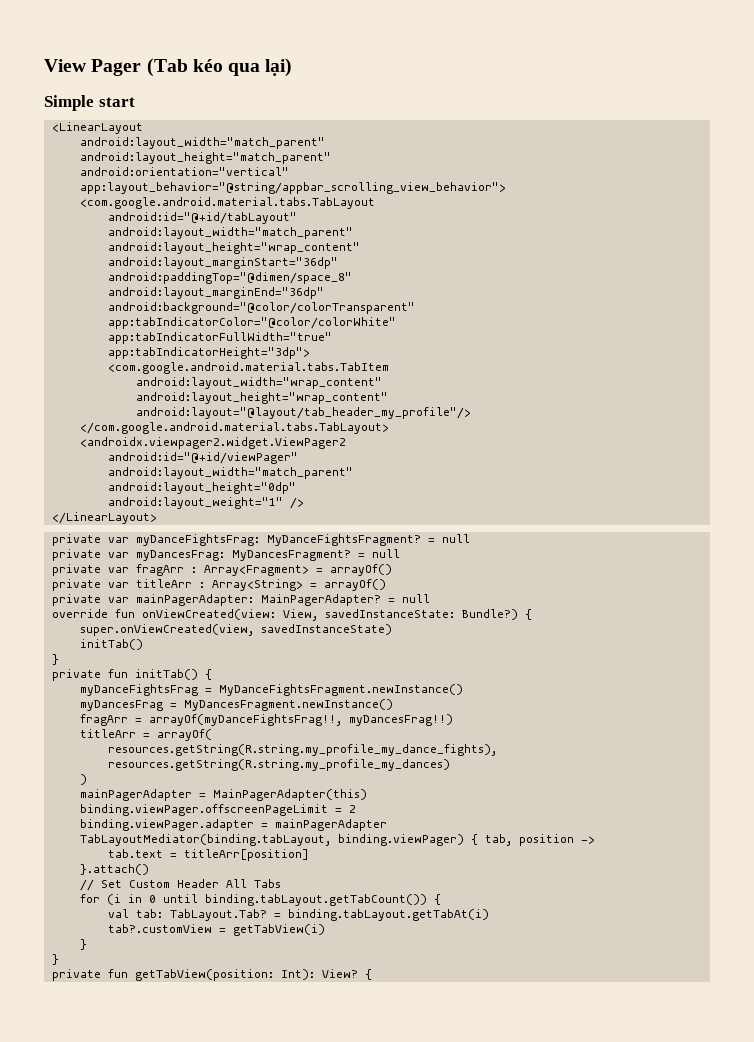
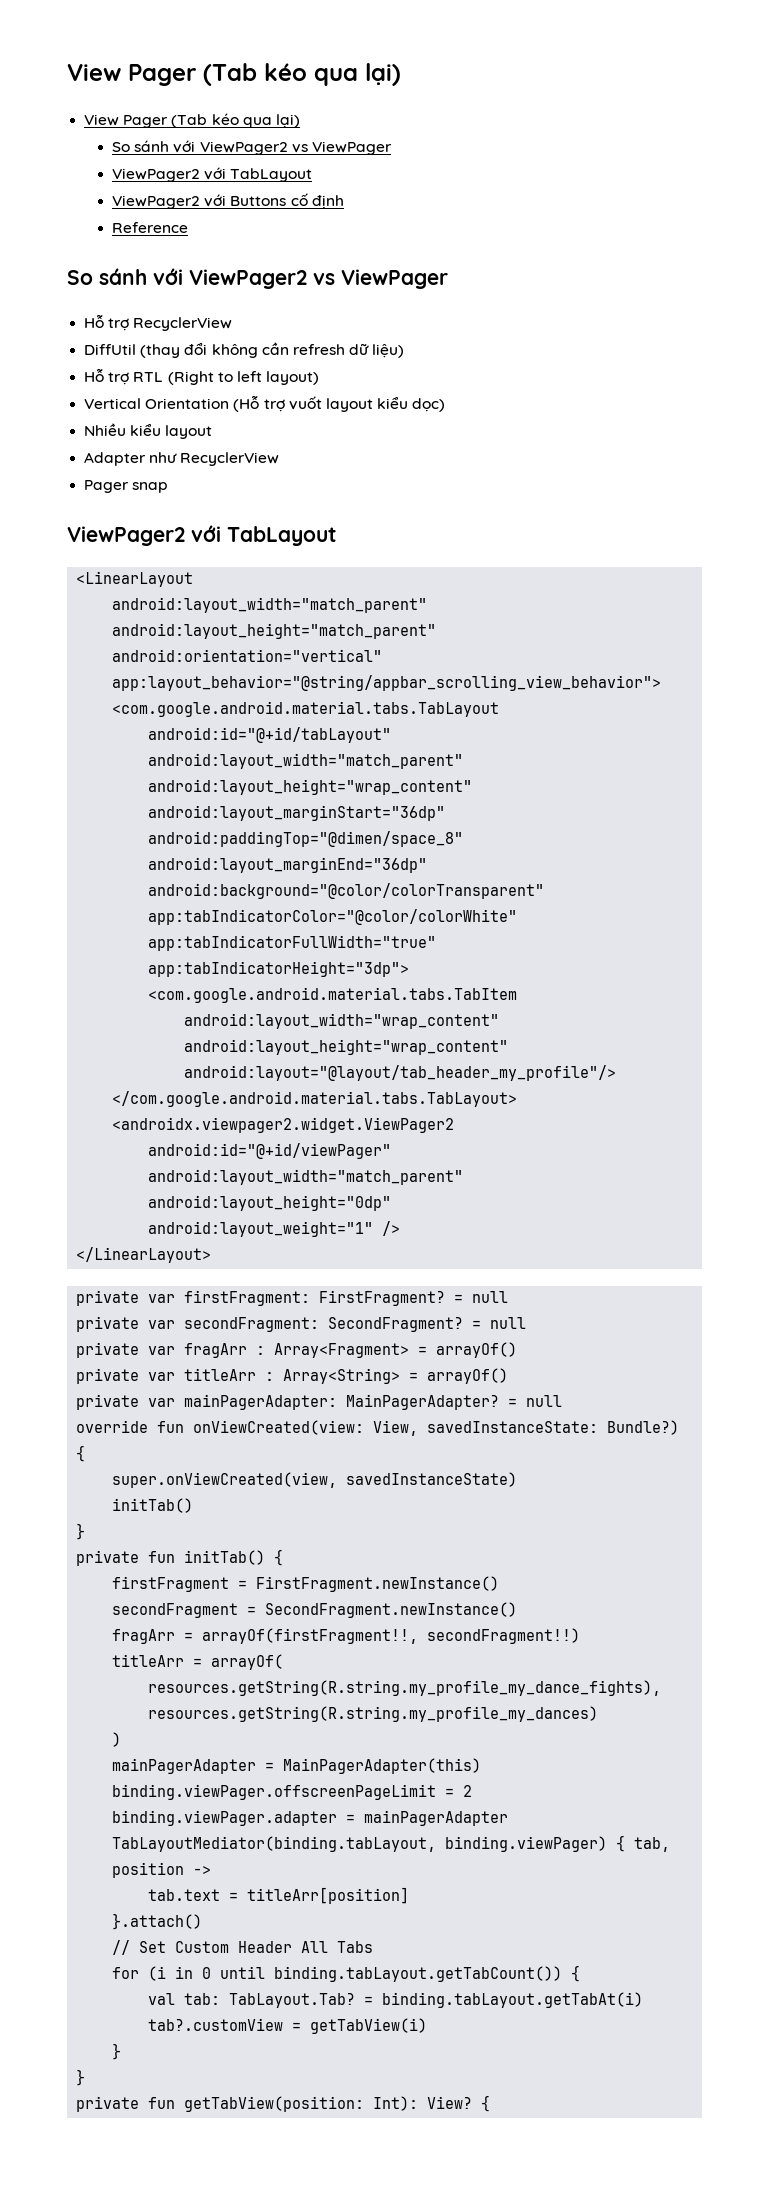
[44,58,293,77] [44,95,135,111] View Pager (Tab kéo qua lại) // Simple start -> [67,63,401,86] [84,113,300,128] [112,140,393,155] [112,167,313,182] [112,193,344,209] [112,222,189,233] [67,268,448,289] [84,314,233,331] [84,342,405,358] [84,368,320,385] [84,395,446,412] [84,423,213,439] [84,452,280,466] [84,480,169,493] [67,525,337,546] View Pager (Tab kéo qua lại) // View Pager (Tab kéo qua lại) // So sánh với ViewPager2 vs ViewPager // ViewPager2 với TabLayout // ViewPager2 với Buttons cố định // Reference // So sánh với ViewPager2 vs ViewPager // Hỗ trợ RecyclerView // DiffUtil (thay đổi không cần refresh dữ liệu) // Hỗ trợ RTL (Right to left layout) // Vertical Orientation (Hỗ trợ vuốt layout kiểu dọc) // Nhiều kiểu layout // Adapter như RecyclerView // Pager snap // ViewPager2 với TabLayout
[135,534,470,546] [51,549,351,561] myDanceFightsFrag: MyDanceFightsFragment? = null // private var myDancesFrag: MyDancesFragment? -> [184,1290,509,1306] [76,1316,464,1332] firstFragment: FirstFragment? = null // private var secondFragment: SecondFragment?
[79,684,463,696] [79,699,393,711] myDanceFightsFrag = MyDanceFightsFragment.newInstance() // myDancesFrag = MyDancesFragment.newInstance() -> [112,1576,500,1592] [112,1602,518,1618] firstFragment = FirstFragment.newInstance() // secondFragment = SecondFragment.newInstance()
[148,714,453,726] arrayOf(myDanceFightsFrag!!, myDancesFrag!!) -> [202,1628,581,1644] arrayOf(firstFragment!!, secondFragment!!)

